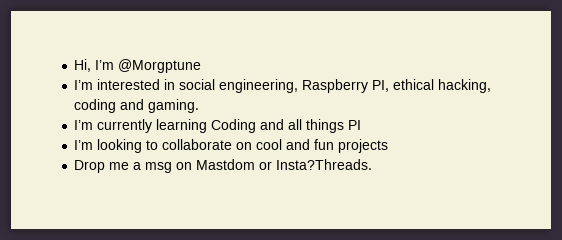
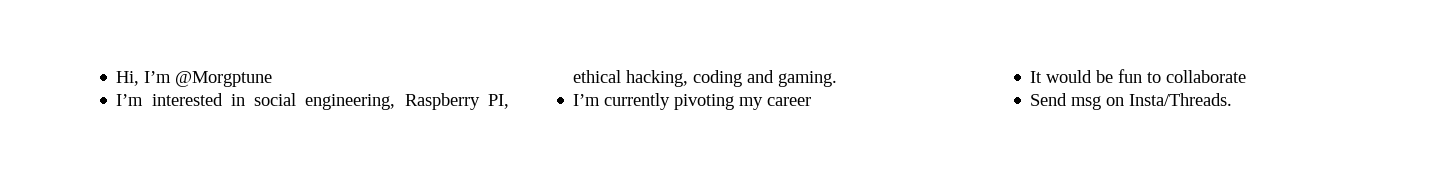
[156,119,362,133] [74,139,389,153] [74,159,373,173] learning Coding and all things PI // I’m looking to collaborate on cool and fun projects // Drop me a msg on Mastdom or Insta?Threads. -> [674,94,812,110] [1030,69,1247,83] [1030,93,1233,110] pivoting my career // It would be fun to collaborate // Send msg on Insta/Threads.

